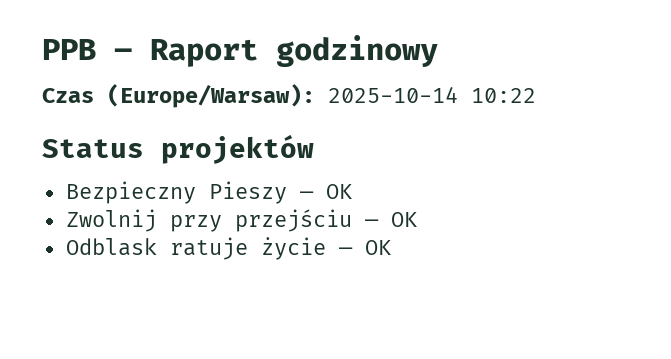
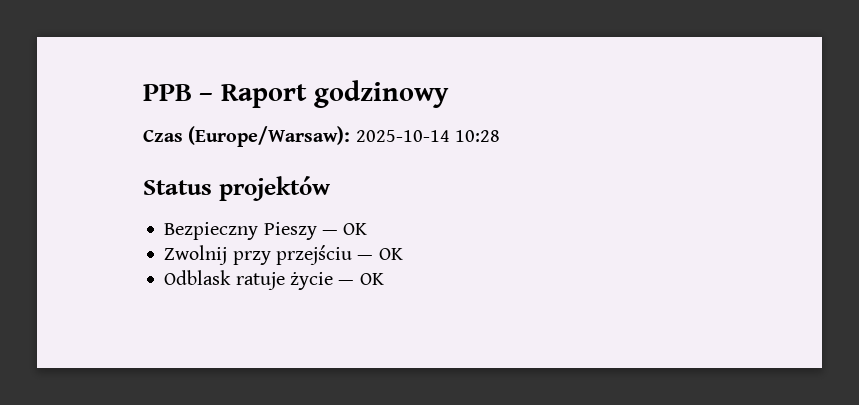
[471,88,536,103] 10:22 -> [454,130,500,142] 10:28

